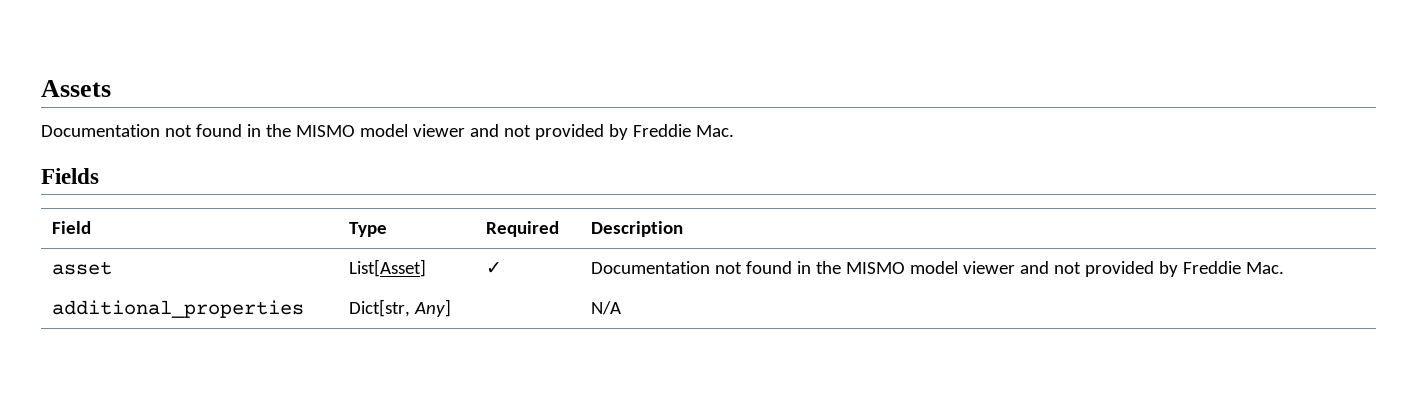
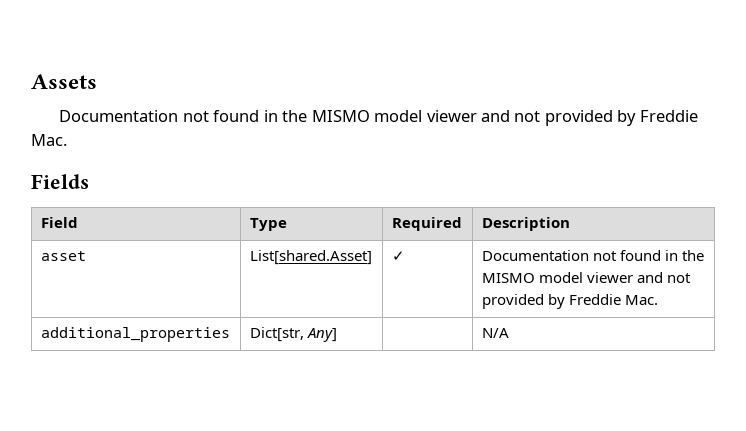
[349,259,427,277] List[Asset] -> [249,250,372,265] List[shared.Asset]

